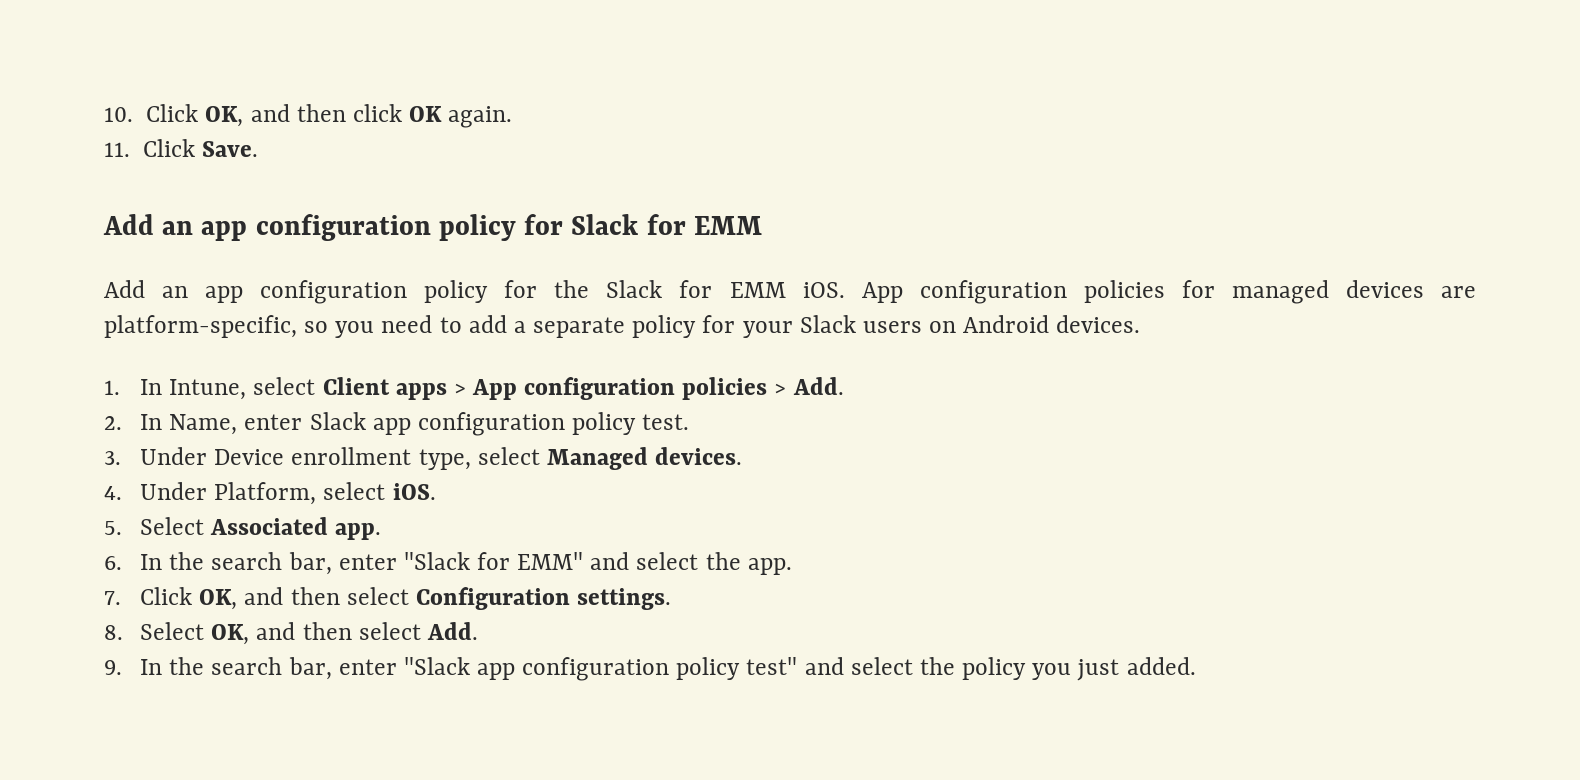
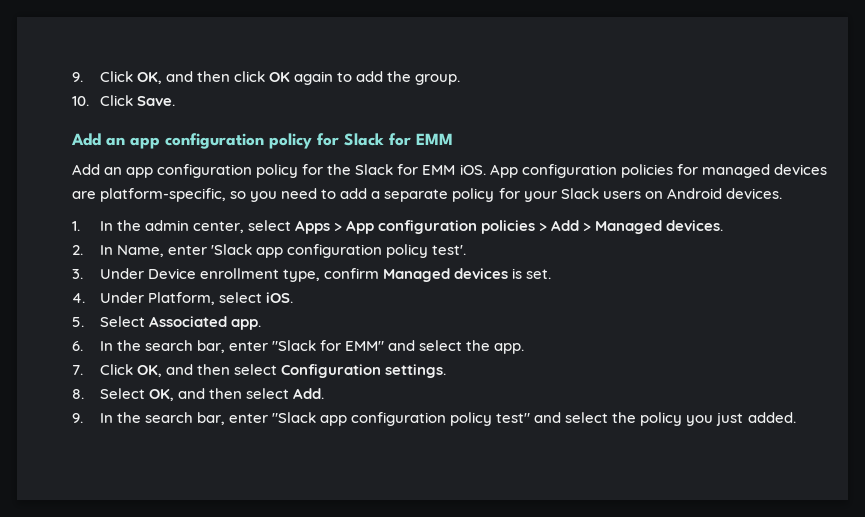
[104,107,133,122] 10. -> [72,72,83,82] 9.
[448,106,513,128] [104,142,130,157] again. // 11. -> [294,71,461,85] [72,96,89,106] again to add the group. // 10.
[169,377,447,400] Intune, select Client apps -> [116,220,330,234] the admin center, select Apps
[792,377,844,395] Add. -> [551,220,724,234] Add > Managed devices.
[309,412,690,436] Slack app configuration policy test. -> [210,244,467,258] 'Slack app configuration policy test'.
[477,447,742,470] select Managed devices. -> [323,268,552,282] confirm Managed devices is set.

